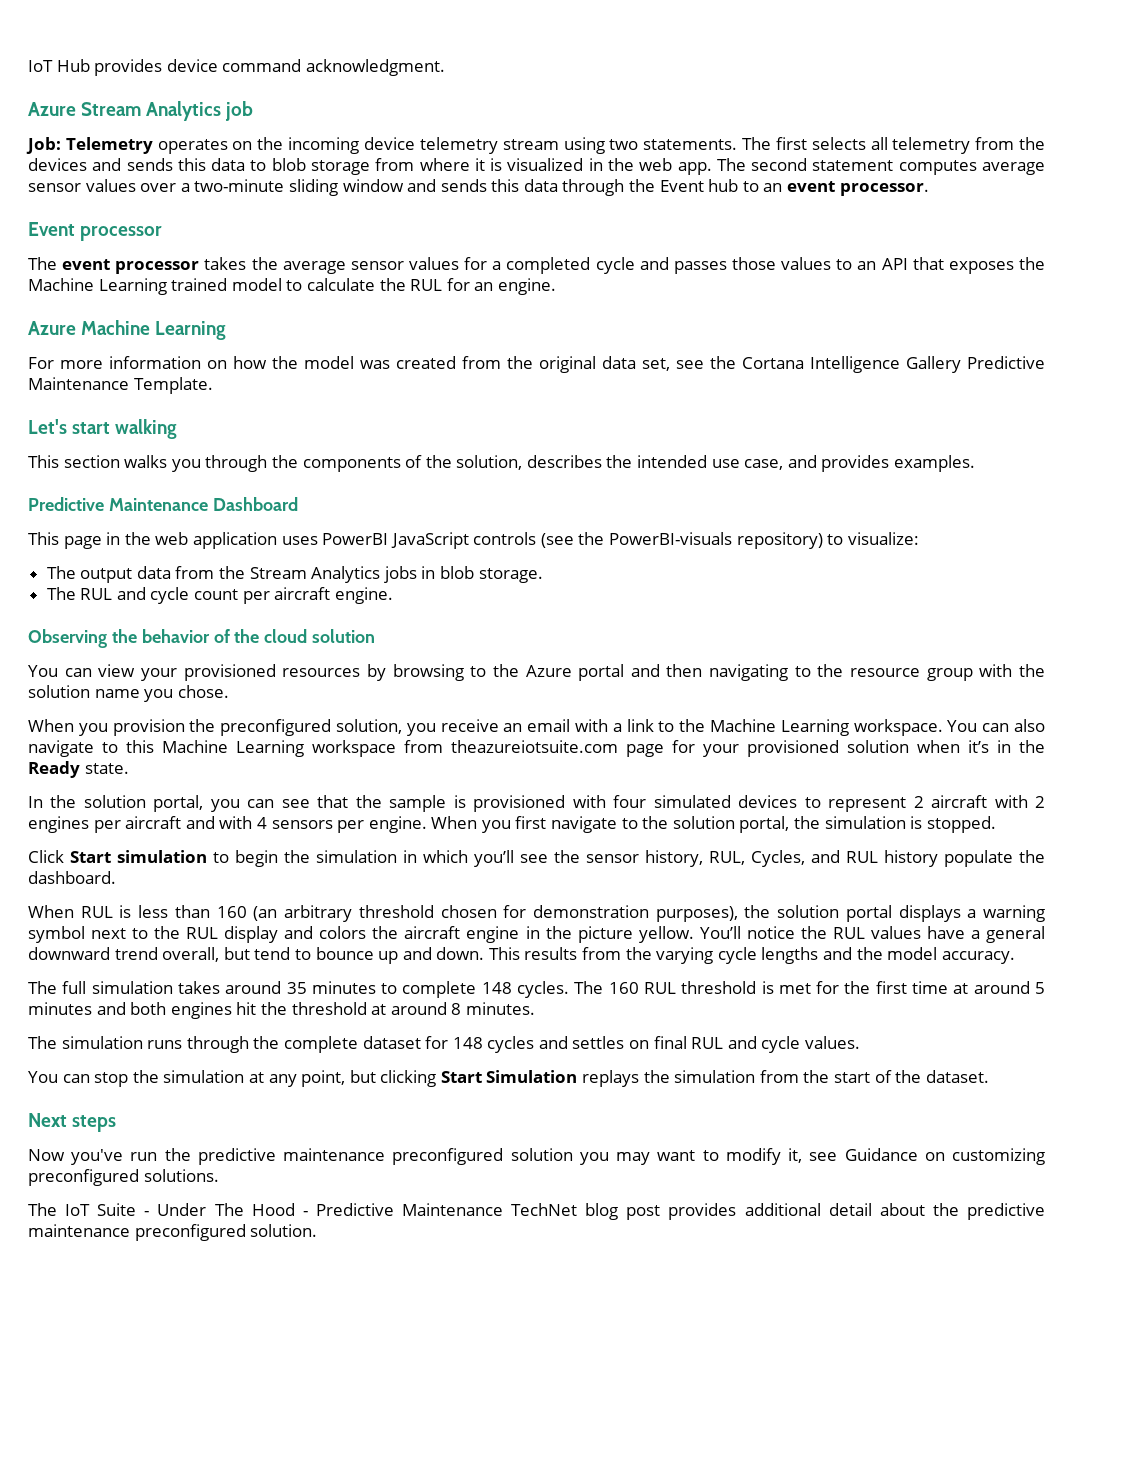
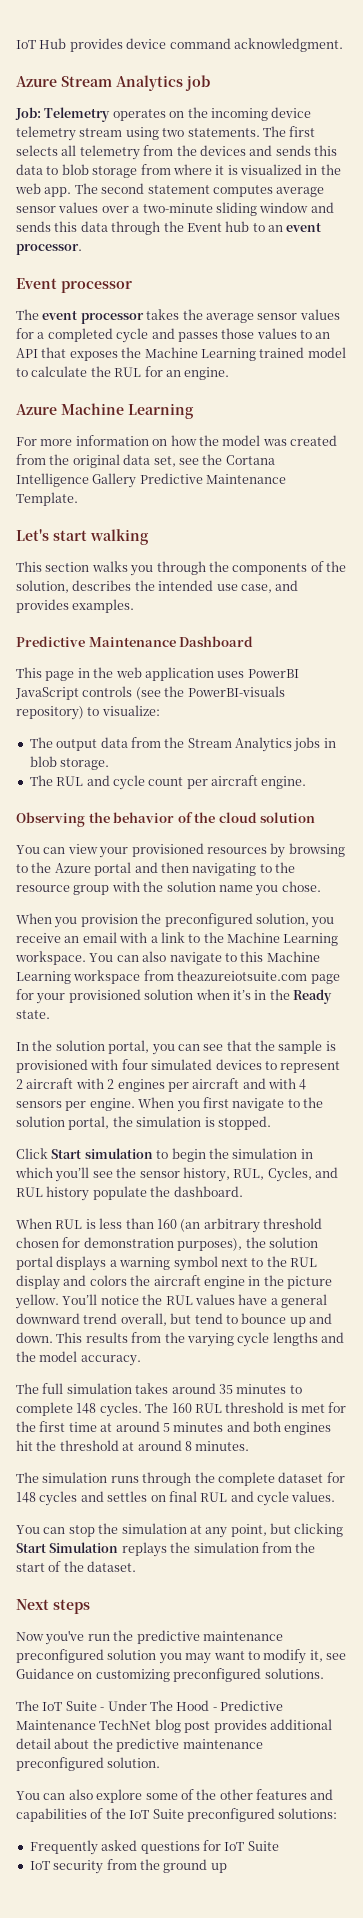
(318, 1230) none -> [16,1789,334,1803] [16,1808,338,1822] [29,1840,279,1855] [29,1859,227,1874] // You can also explore some of the other features and capabilities of the IoT Suite preconfigured solutions: // Frequently asked questions for IoT Suite // IoT security from the ground up

